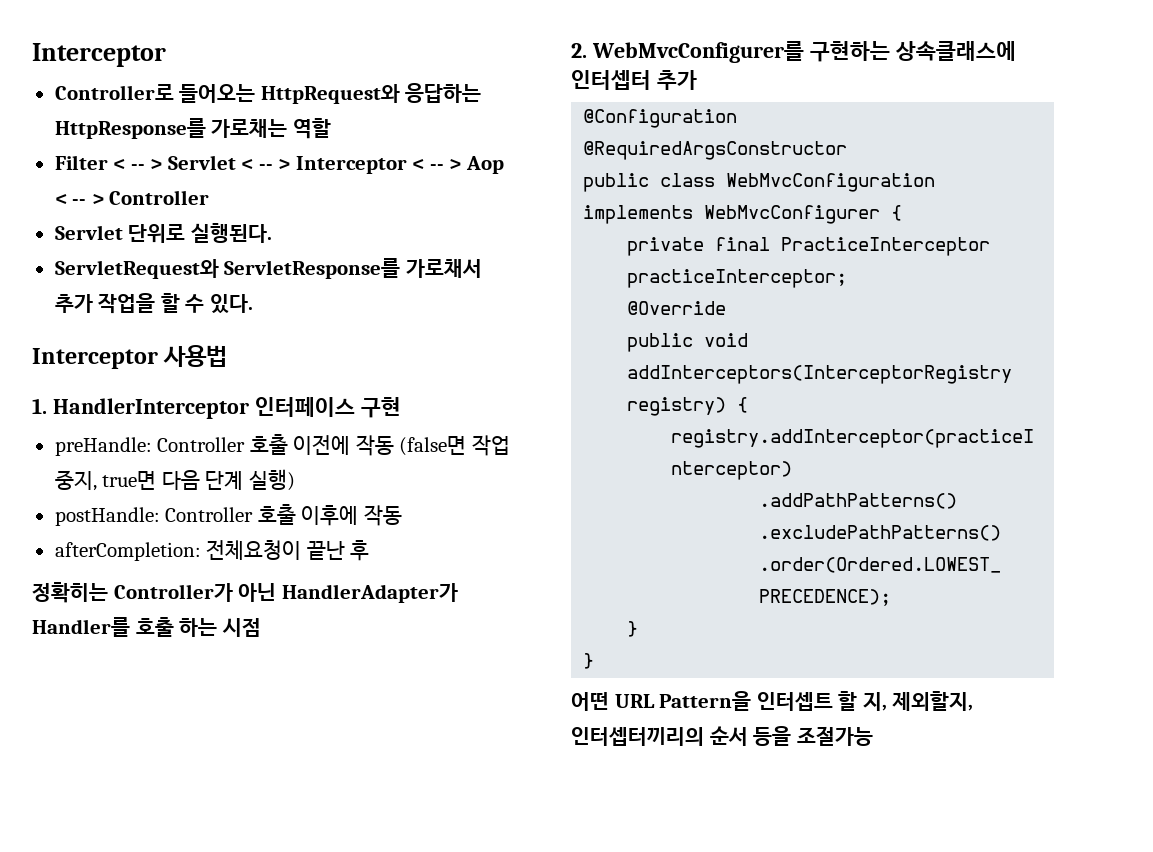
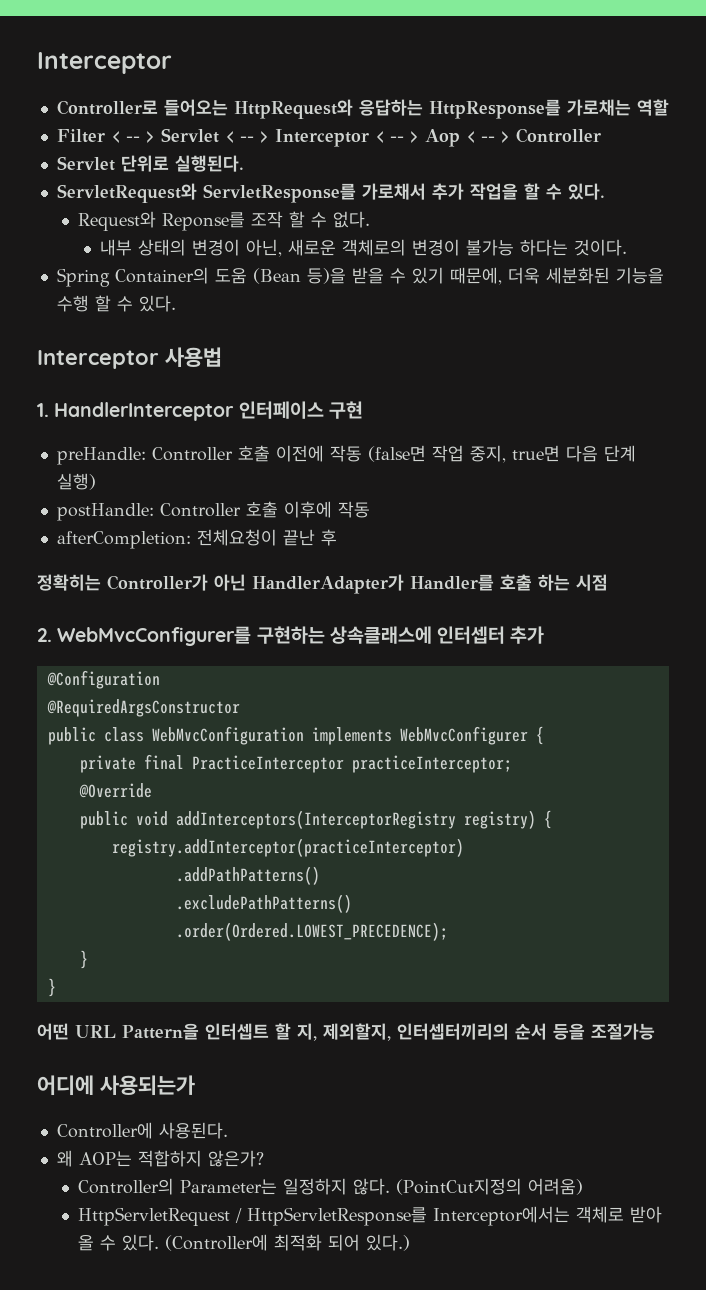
(253, 304) none -> [78,211,371,231] [99,239,627,257] [56,267,664,287] [56,295,176,312] // Request와 Reponse를 조작 할 수 없다. // 내부 상태의 변경이 아닌, 새로운 객체로의 변경이 불가능 하다는 것이다. // Spring Container의 도움 (Bean 등)을 받을 수 있기 때문에, 더욱 세분화된 기능을 수행 할 수 있다.
(873, 736) none -> [37,1075,195,1096] [56,1122,228,1139] [56,1150,264,1167] [78,1178,584,1195] [78,1206,663,1226] [78,1234,411,1251] // 어디에 사용되는가 // Controller에 사용된다. // 왜 AOP는 적합하지 않은가? // Controller의 Parameter는 일정하지 않다. (PointCut지정의 어려움) // HttpServletRequest / HttpServletResponse를 Interceptor에서는 객체로 받아 올 수 있다. (Controller에 최적화 되어 있다.)

